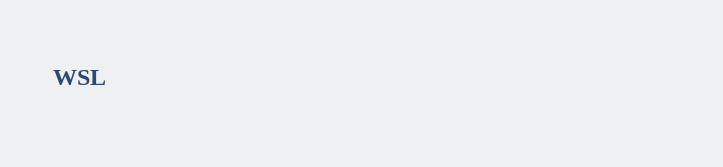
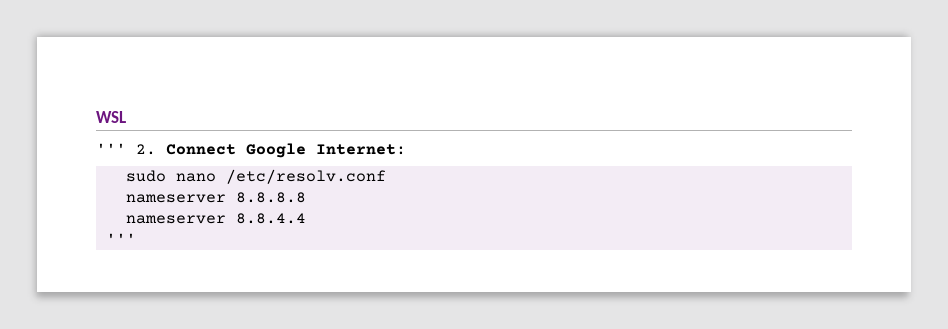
(106, 77) none -> [96,143,406,158] [125,169,386,184] [125,192,306,203] [125,213,306,224] [105,233,136,244] // ''' 2. Connect Google Internet: // sudo nano /etc/resolv.conf // nameserver 8.8.8.8 // nameserver 8.8.4.4 // '''

